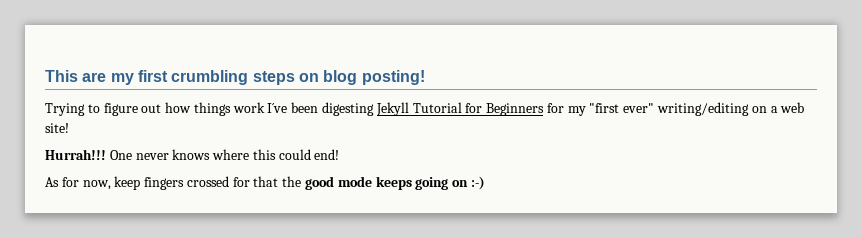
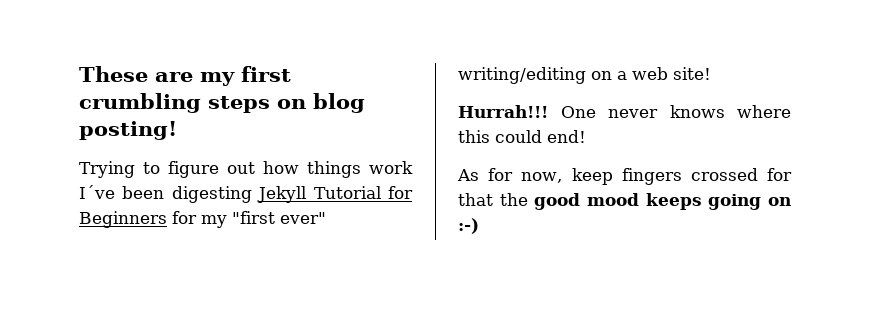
[45,70,78,82] This -> [79,66,148,82] These
[337,176,372,187] mode -> [587,193,639,206] mood

